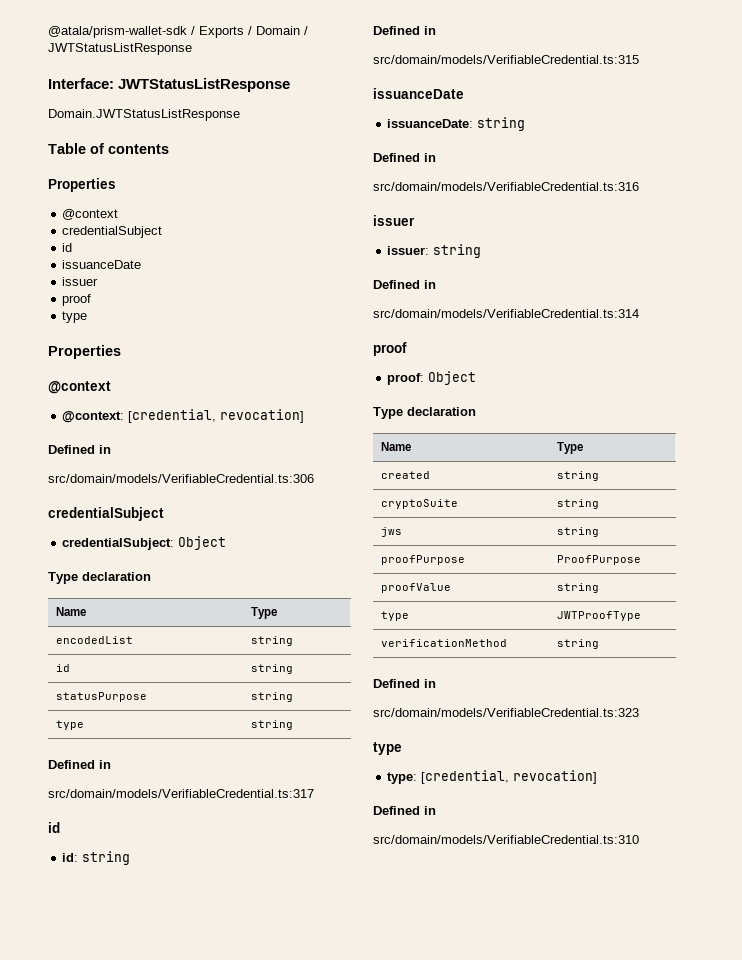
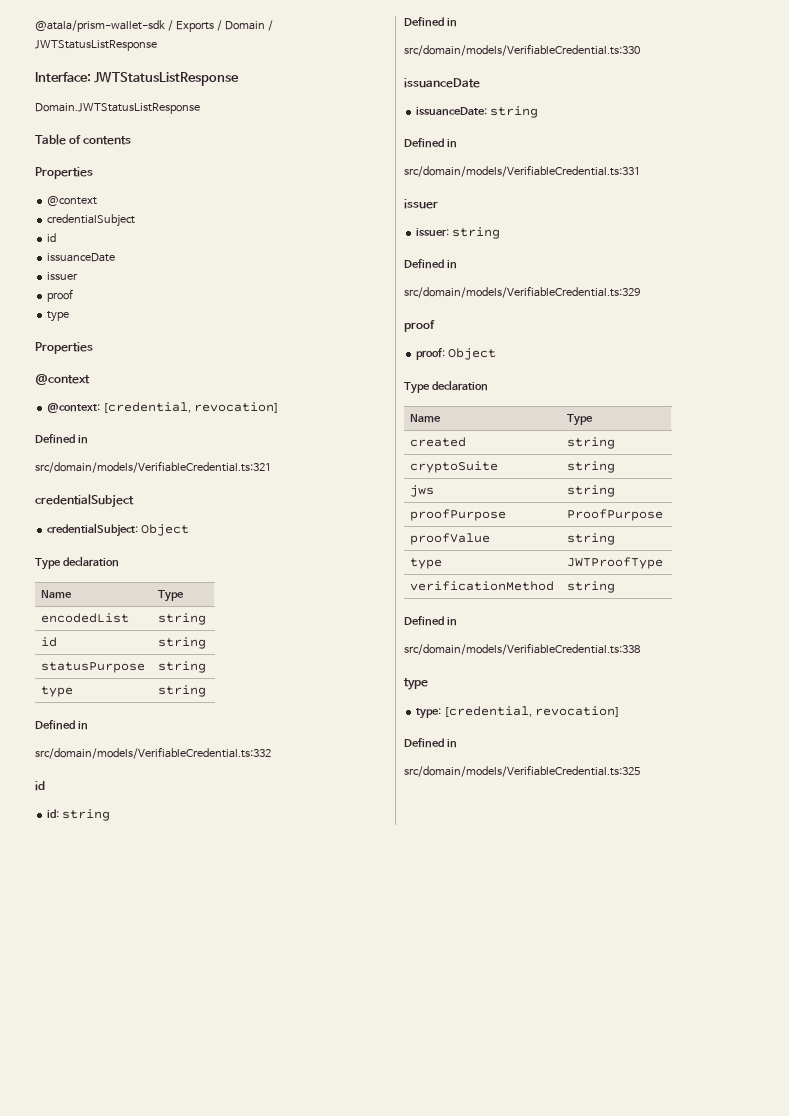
[48,474,314,483] src/domain/models/VerifiableCredential.ts:306 -> [35,461,271,473] src/domain/models/VerifiableCredential.ts:321
[48,789,314,798] src/domain/models/VerifiableCredential.ts:317 -> [35,747,271,759] src/domain/models/VerifiableCredential.ts:332
[373,55,639,64] src/domain/models/VerifiableCredential.ts:315 -> [404,44,640,56] src/domain/models/VerifiableCredential.ts:330
[373,182,639,191] src/domain/models/VerifiableCredential.ts:316 -> [404,165,640,177] src/domain/models/VerifiableCredential.ts:331
[373,309,639,318] src/domain/models/VerifiableCredential.ts:314 -> [404,286,640,298] src/domain/models/VerifiableCredential.ts:329
[373,708,639,717] src/domain/models/VerifiableCredential.ts:323 -> [404,643,640,655] src/domain/models/VerifiableCredential.ts:338
[373,835,639,844] src/domain/models/VerifiableCredential.ts:310 -> [404,765,640,777] src/domain/models/VerifiableCredential.ts:325

